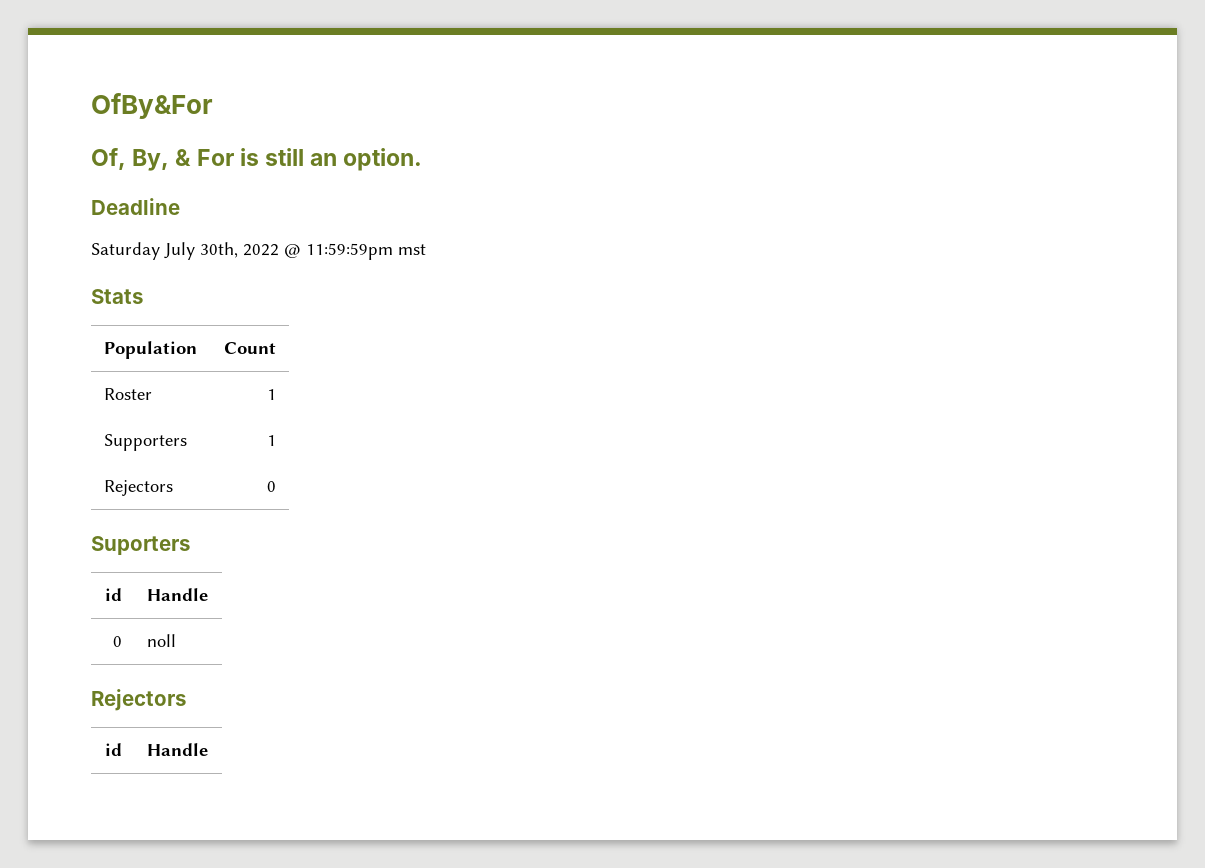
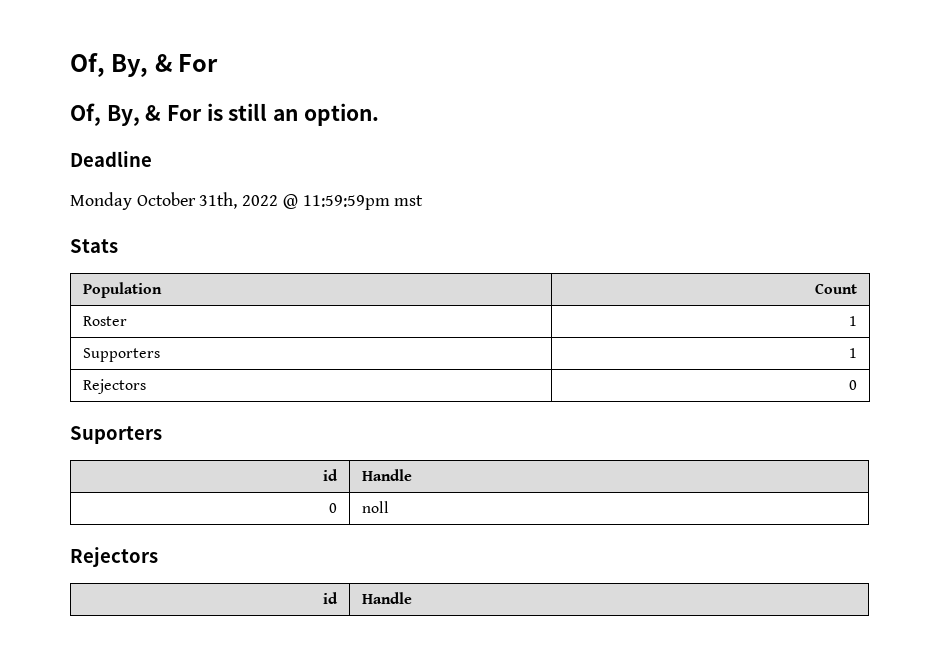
[91,93,213,119] OfBy&For -> [70,53,219,77] Of, By, & For
[91,242,238,260] Saturday July 30th, -> [70,192,238,210] Monday October 31th,

